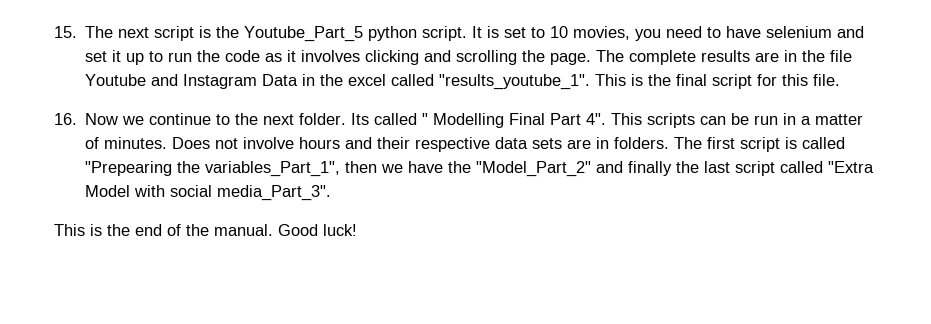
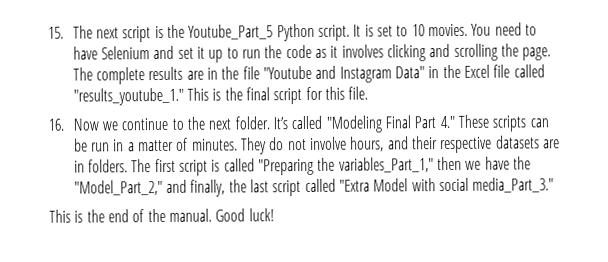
[368,26,418,41] python -> [276,23,315,42] Python
[573,26,662,41] movies, you -> [427,23,492,37] movies. You
[766,26,833,38] selenium -> [101,46,151,60] Selenium
[85,74,147,86] Youtube -> [263,65,313,80] "Youtube
[262,74,591,90] Data in the excel called "results_youtube_1". -> [394,64,545,79] [72,87,184,106] Data" in the Excel file called "results_youtube_1."
[351,113,643,128] Its called " Modelling Final Part 4". This -> [273,114,489,133] It’s called "Modeling Final Part 4." These
[172,137,211,149] Does -> [241,137,285,155] They do
[299,137,341,149] hours -> [350,136,385,152] hours,
[495,137,563,149] data sets -> [495,135,540,149] datasets
[85,161,341,177] "Prepearing the variables_Part_1", -> [258,157,434,176] "Preparing the variables_Part_1,"
[476,161,673,177] "Model_Part_2" and finally -> [73,179,226,197] "Model_Part_2," and finally,
[217,185,332,201] media_Part_3". -> [472,177,555,193] media_Part_3."

